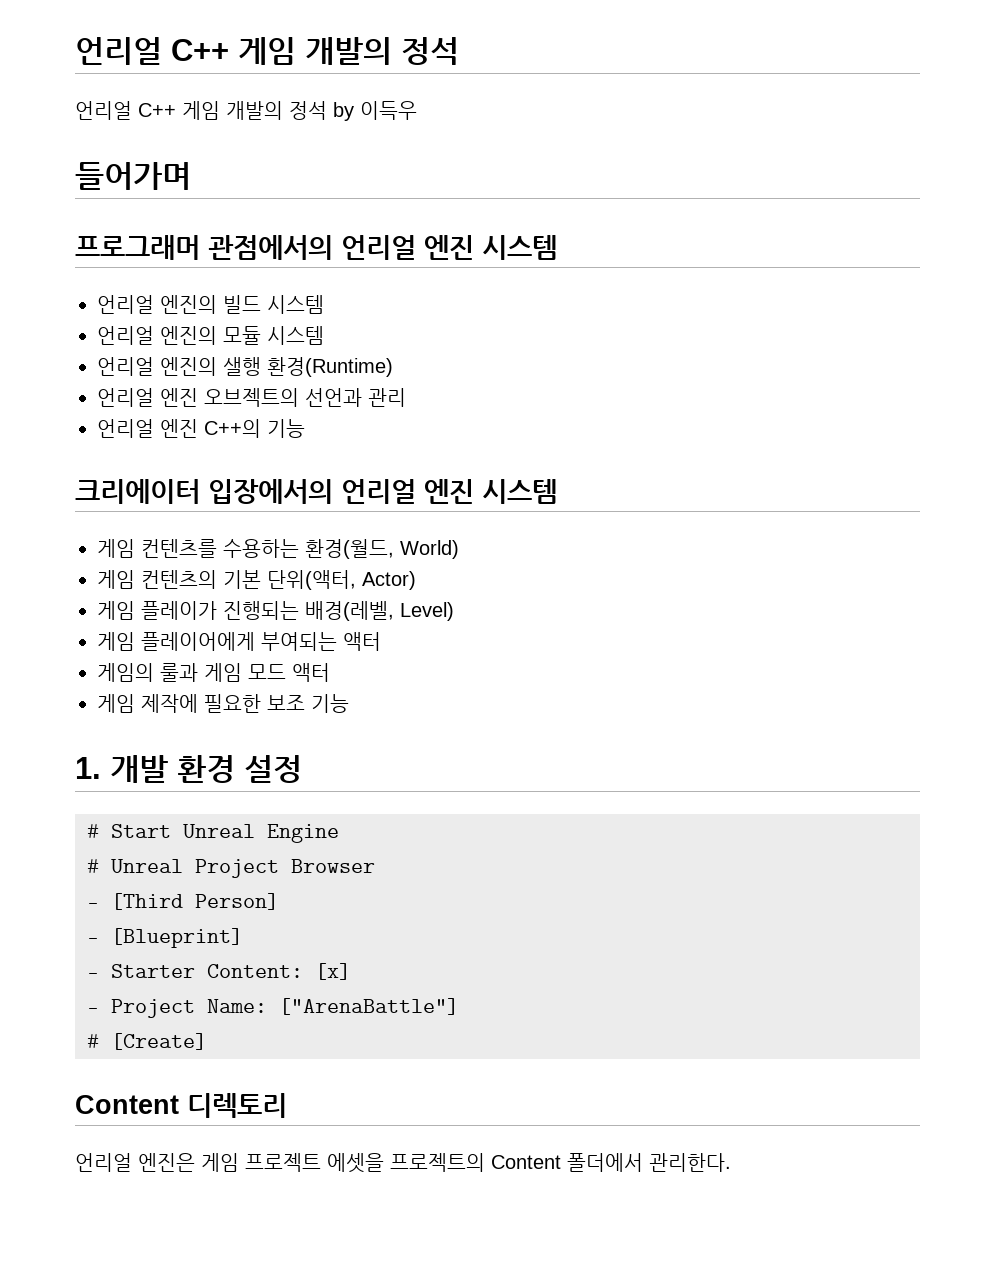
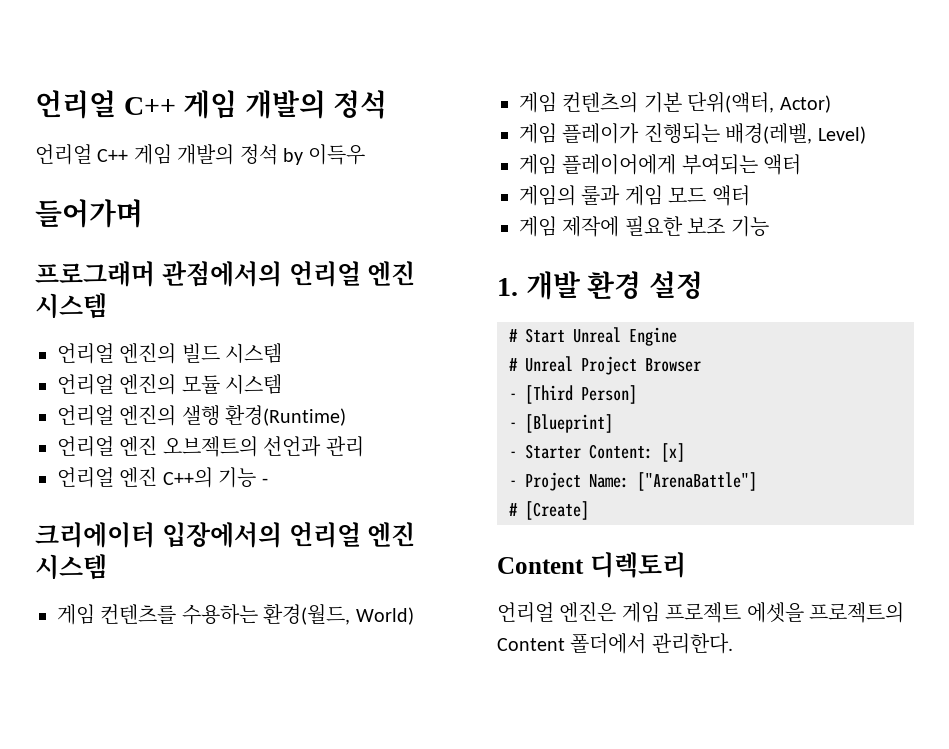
(305, 428) none -> [261,478,268,485] -

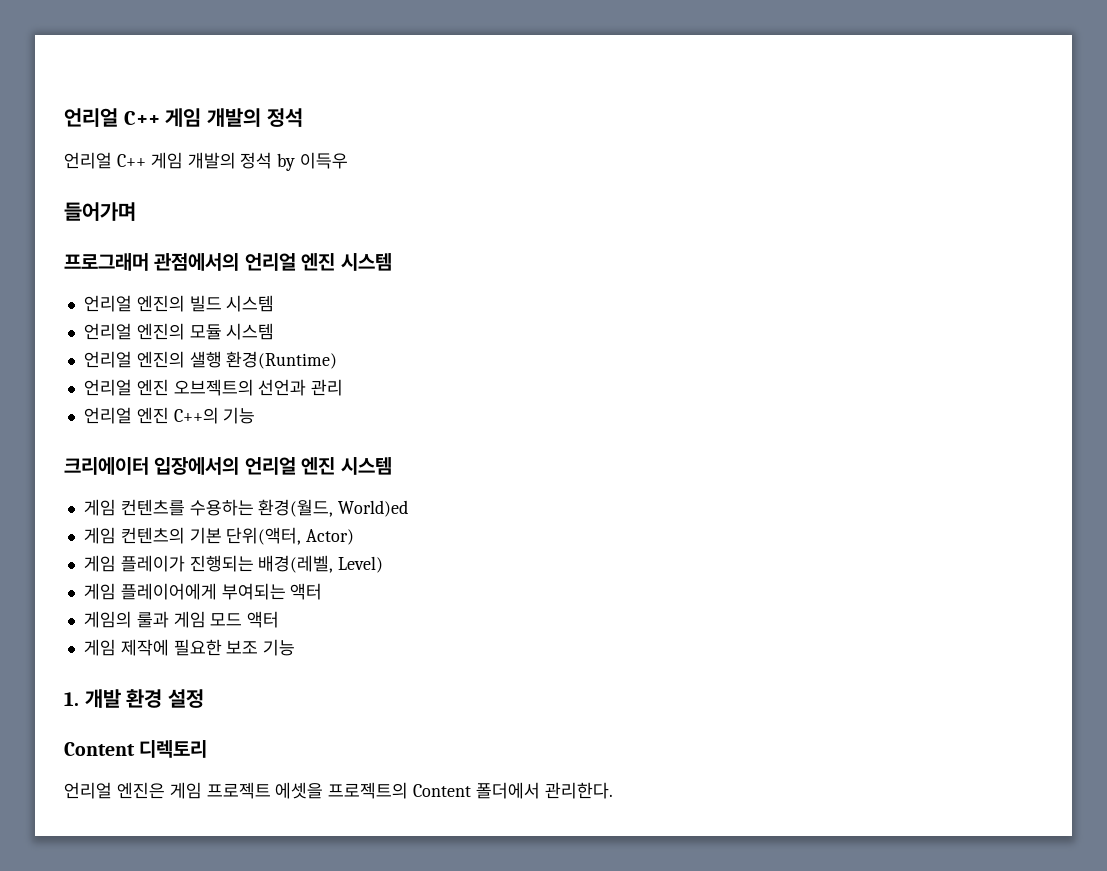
[261,478,268,485] - -> (256, 415) none
[355,607,414,625] World) -> [338,500,409,517] World)ed
[509,327,677,346] [509,356,701,375] [509,385,637,404] [509,414,613,433] [509,443,685,462] [509,472,757,491] [509,501,589,520] // # Start Unreal Engine // # Unreal Project Browser // - [Third Person] // - [Blueprint] // - Starter Content: [x] // - Project Name: ["ArenaBattle"] // # [Create] -> (205, 698) none

